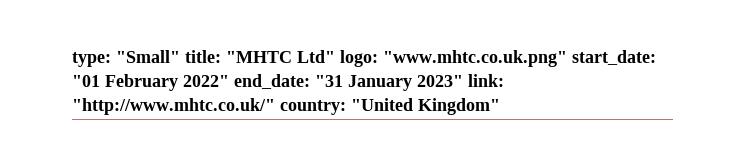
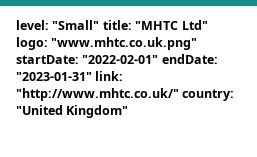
[72,52,111,67] type: -> [16,20,49,30] level:
[572,50,656,65] [72,74,463,91] start_date: "01 February 2022" end_date: "31 January 2023" -> [16,54,218,64] [16,72,92,81] startDate: "2022-02-01" endDate: "2023-01-31"

